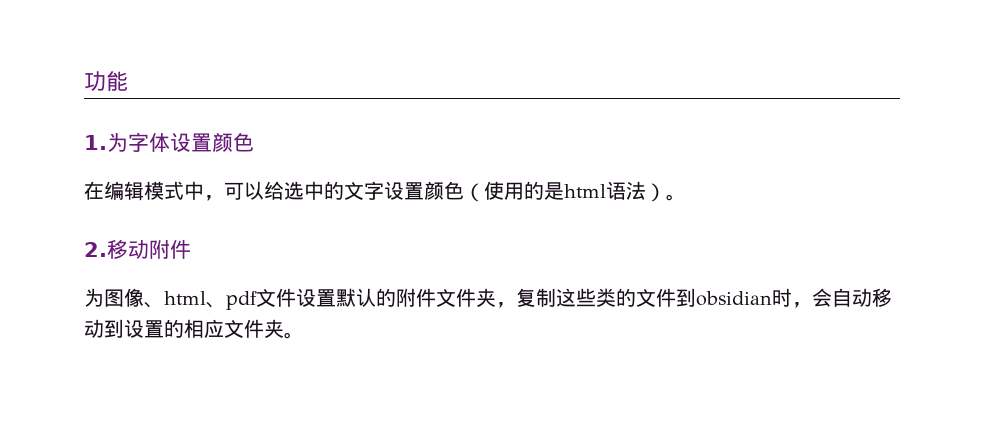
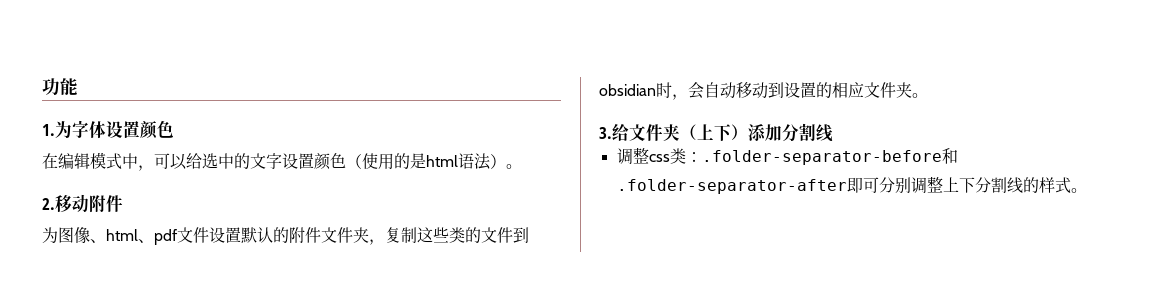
(304, 335) none -> [599,123,833,142] [616,147,958,165] [616,176,1087,194] // 3.给文件夹（上下）添加分割线 // 调整css类：.folder-separator-before和.folder-separator-after即可分别调整上下分割线的样式。

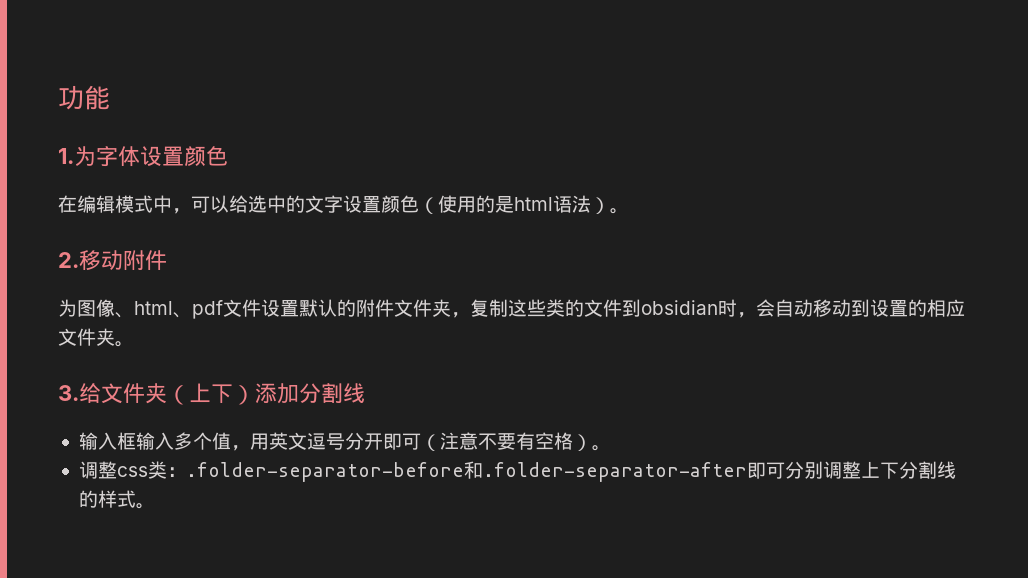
(833, 133) none -> [78,432,611,451] // 输入框输入多个值，用英文逗号分开即可（注意不要有空格）。

